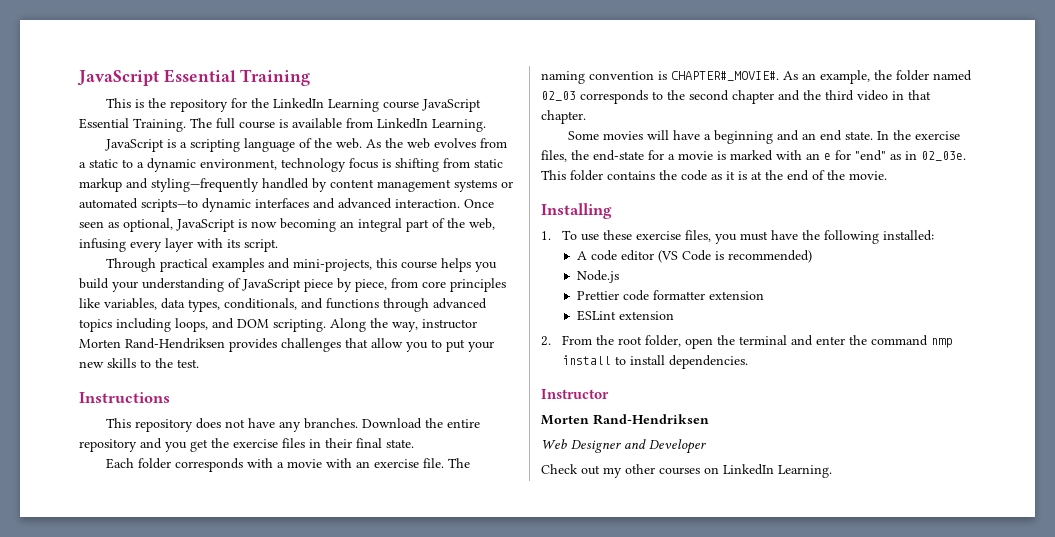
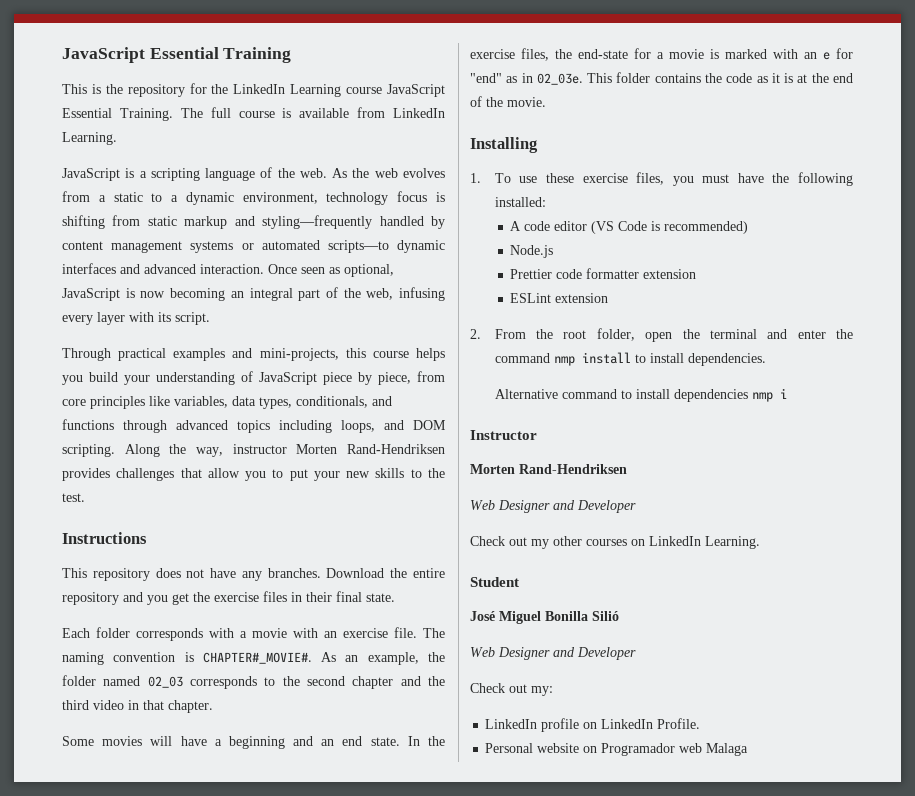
(748, 362) none -> [494,388,787,402] // Alternative command to install dependencies nmp i
(832, 471) none -> [470,577,519,587] [470,611,619,624] [470,647,636,660] [470,683,553,696] [485,718,701,732] [485,743,749,756] // Student // José Miguel Bonilla Silió // Web Designer and Developer // Check out my: // LinkedIn profile on LinkedIn Profile. // Personal website on Programador web Malaga

